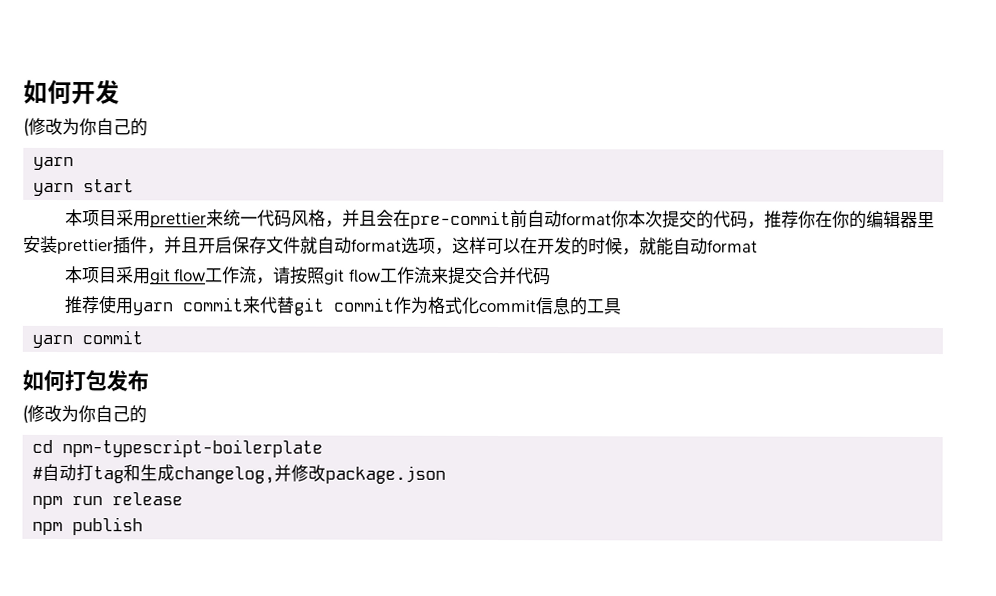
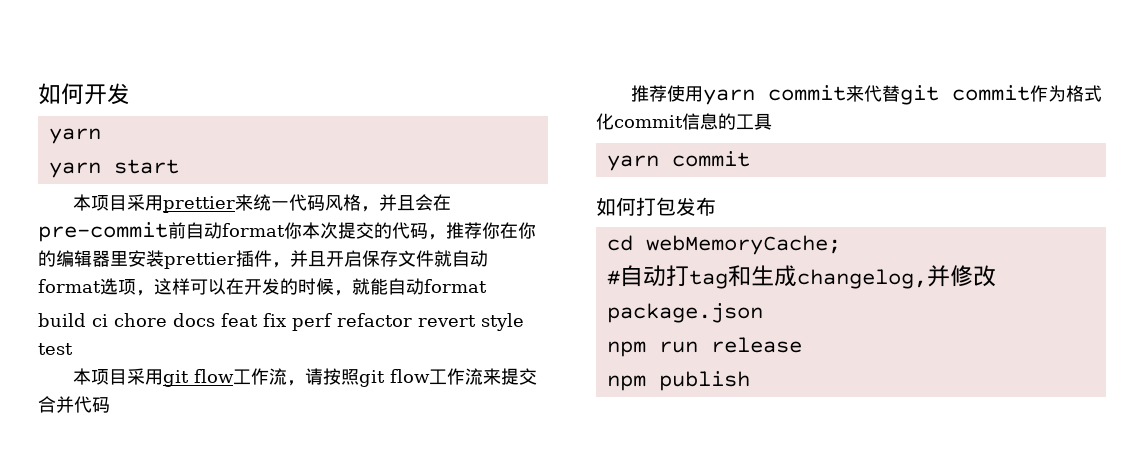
[23,117,148,137] // (修改为你自己的 -> (130, 94) none
(758, 246) none -> [38,313,524,331] [38,343,73,355] // build ci chore docs feat fix perf refactor revert style test
[22,404,147,424] // (修改为你自己的 -> (716, 206) none
[62,439,324,458] npm-typescript-boilerplate -> [645,235,841,255] webMemoryCache;

